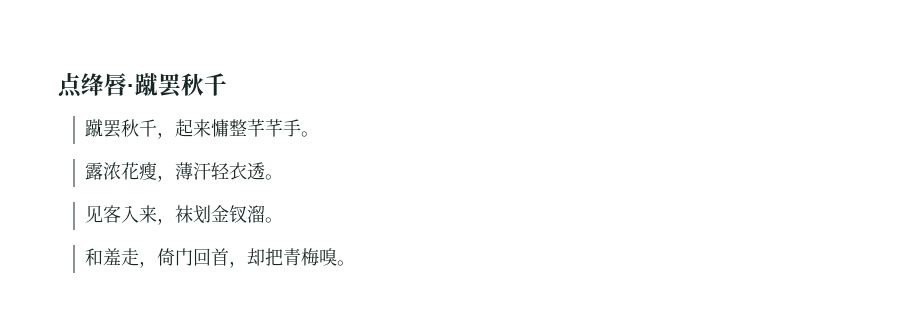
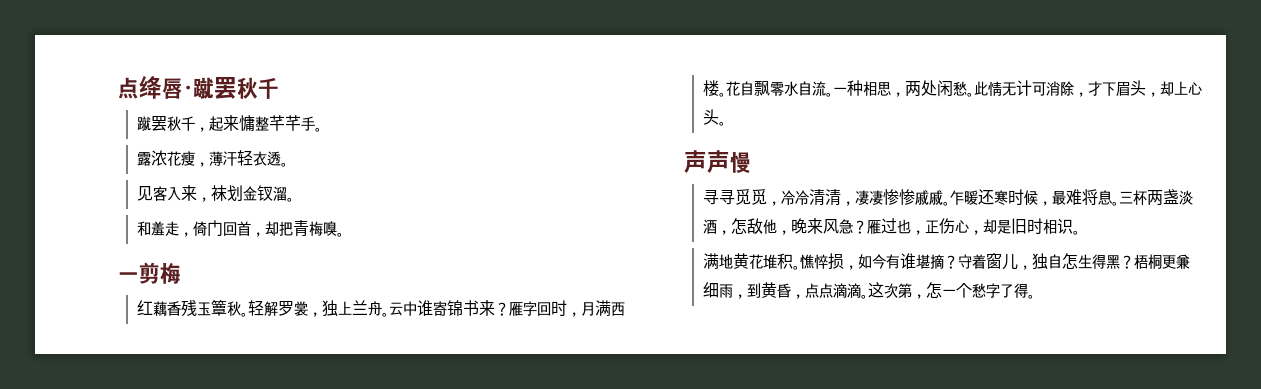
(356, 263) none -> [118,262,181,284] [137,299,626,317] [703,80,1203,97] [703,109,727,126] [684,150,751,173] [703,189,1194,206] [703,218,1081,235] [703,253,1191,270] [703,282,1036,299] // 一剪梅 // 红藕香残玉簟秋。轻解罗裳，独上兰舟。云中谁寄锦书来？雁字回时，月满西楼。花自飘零水自流。一种相思，两处闲愁。此情无计可消除，才下眉头，却上心头。 // 声声慢 // 寻寻觅觅，冷冷清清，凄凄惨惨戚戚。乍暖还寒时候，最难将息。三杯两盏淡酒，怎敌他，晚来风急？雁过也，正伤心，却是旧时相识。 // 满地黄花堆积。憔悴损，如今有谁堪摘？守着窗儿，独自怎生得黑？梧桐更兼细雨，到黄昏，点点滴滴。这次第，怎一个愁字了得。

